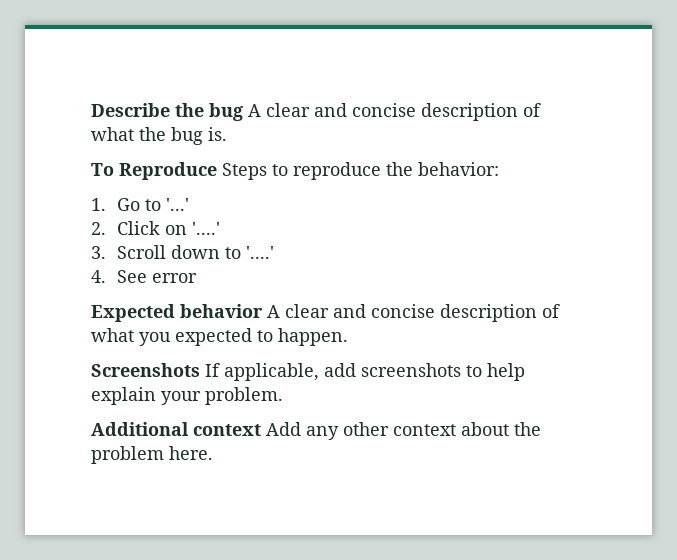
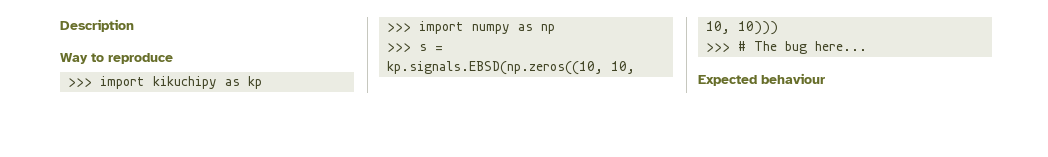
[91,103,541,121] [91,127,227,145] [91,162,499,180] [91,198,190,211] [91,221,221,235] [91,245,275,259] [91,270,198,283] [91,304,560,322] [91,328,348,346] [91,363,525,381] [91,387,283,405] [91,422,541,440] [91,446,213,464] Describe the bug A clear and concise description of what the bug is. // To Reproduce Steps to reproduce the behavior: // 1. Go to '...' // 2. Click on '....' // 3. Scroll down to '....' // 4. See error // Expected behavior A clear and concise description of what you expected to happen. // Screenshots If applicable, add screenshots to help explain your problem. // Additional context Add any other context about the problem here. -> [60,19,134,32] [60,53,173,64] [68,76,263,89] [387,21,556,34] [387,43,444,52] [387,61,636,75] [706,21,779,35] [706,41,868,54] [698,73,825,86] Description // Way to reproduce // >>> import kikuchipy as kp // >>> import numpy as np // >>> s = kp.signals.EBSD(np.zeros((10, 10, 10, 10))) // >>> # The bug here... // Expected behaviour

